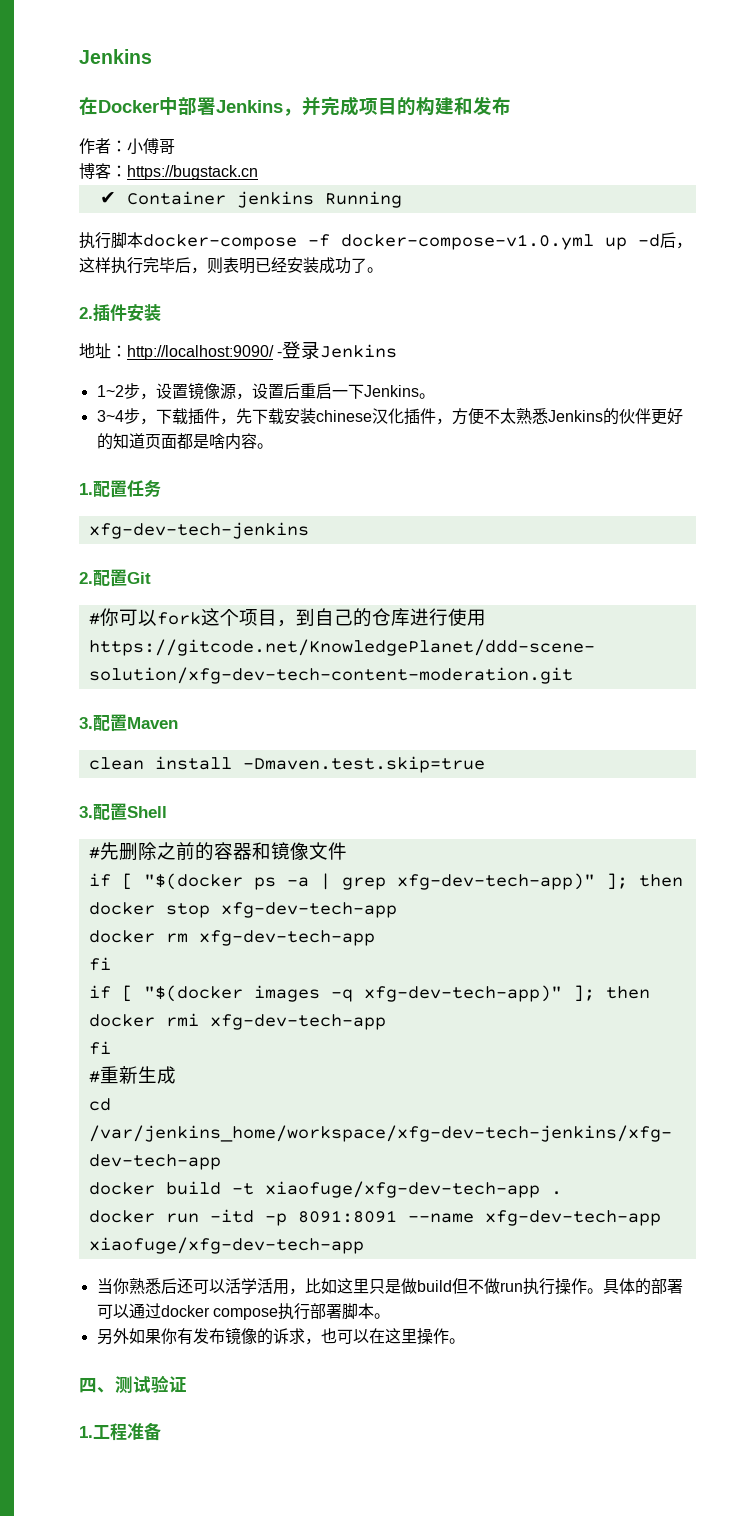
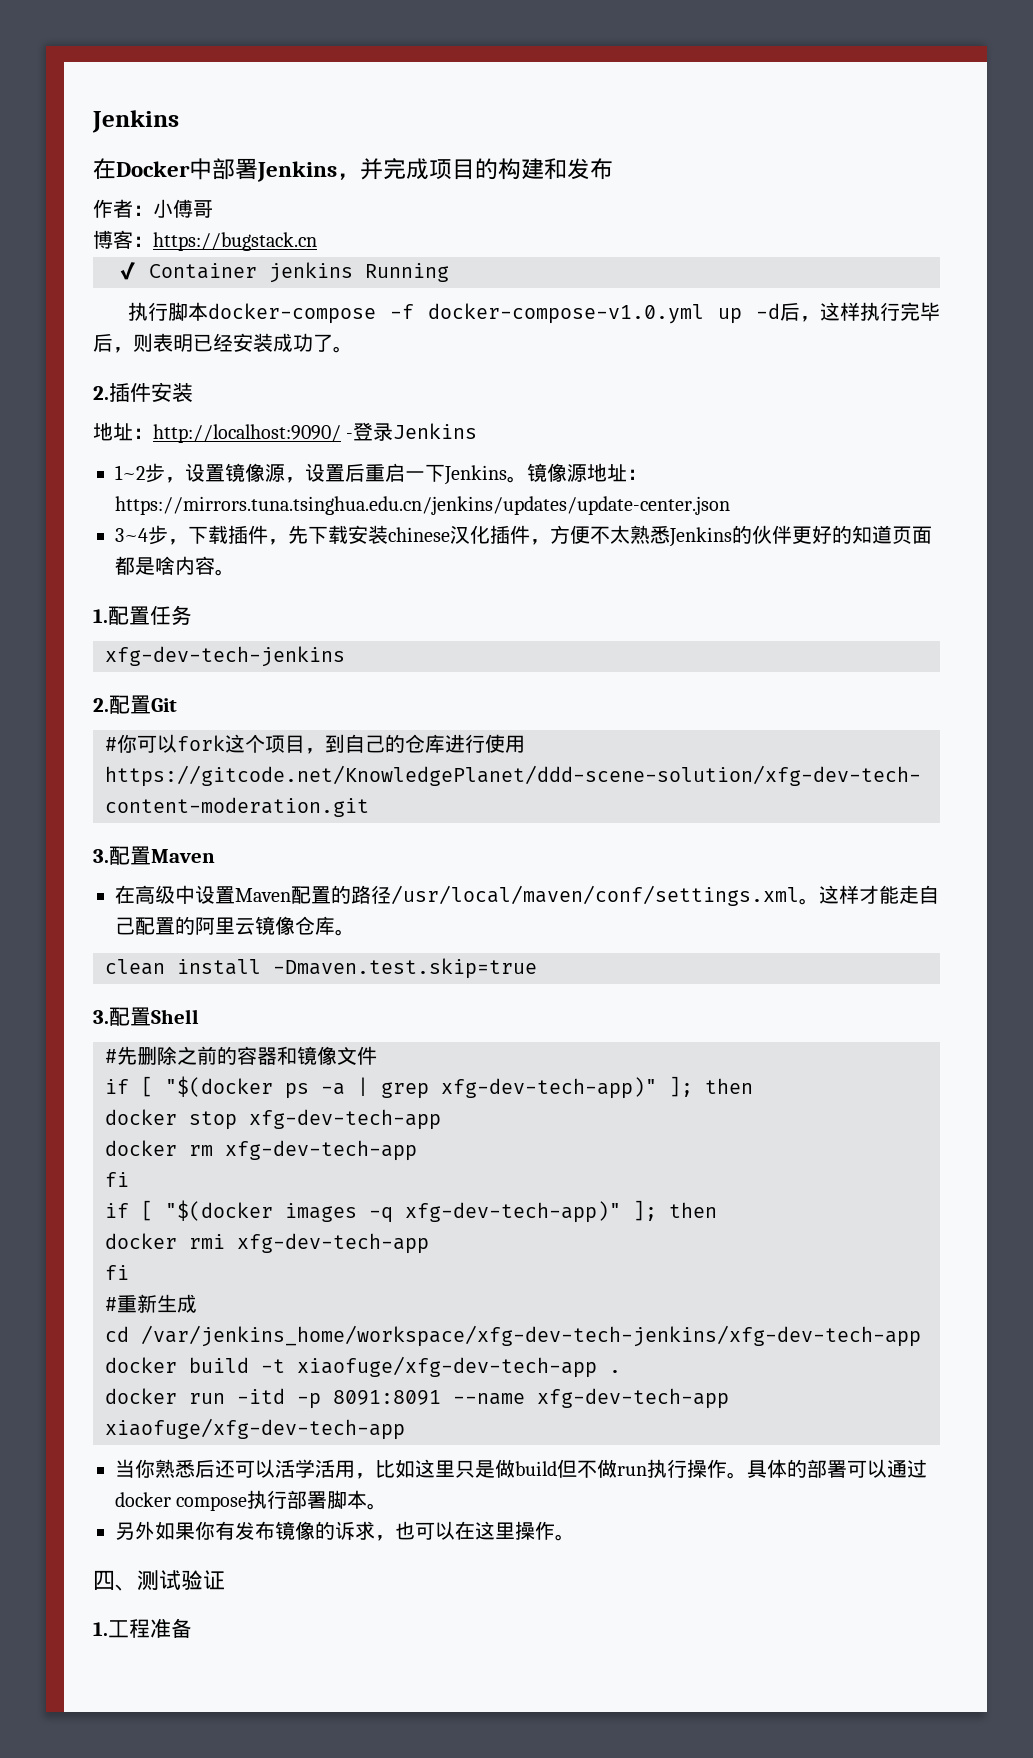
(435, 396) none -> [527,463,647,482] [115,496,730,515] 镜像源地址：https://mirrors.tuna.tsinghua.edu.cn/jenkins/updates/update-center.json
(178, 723) none -> [115,885,939,906] [115,916,355,936] // 在高级中设置Maven配置的路径/usr/local/maven/conf/settings.xml。这样才能走自己配置的阿里云镜像仓库。

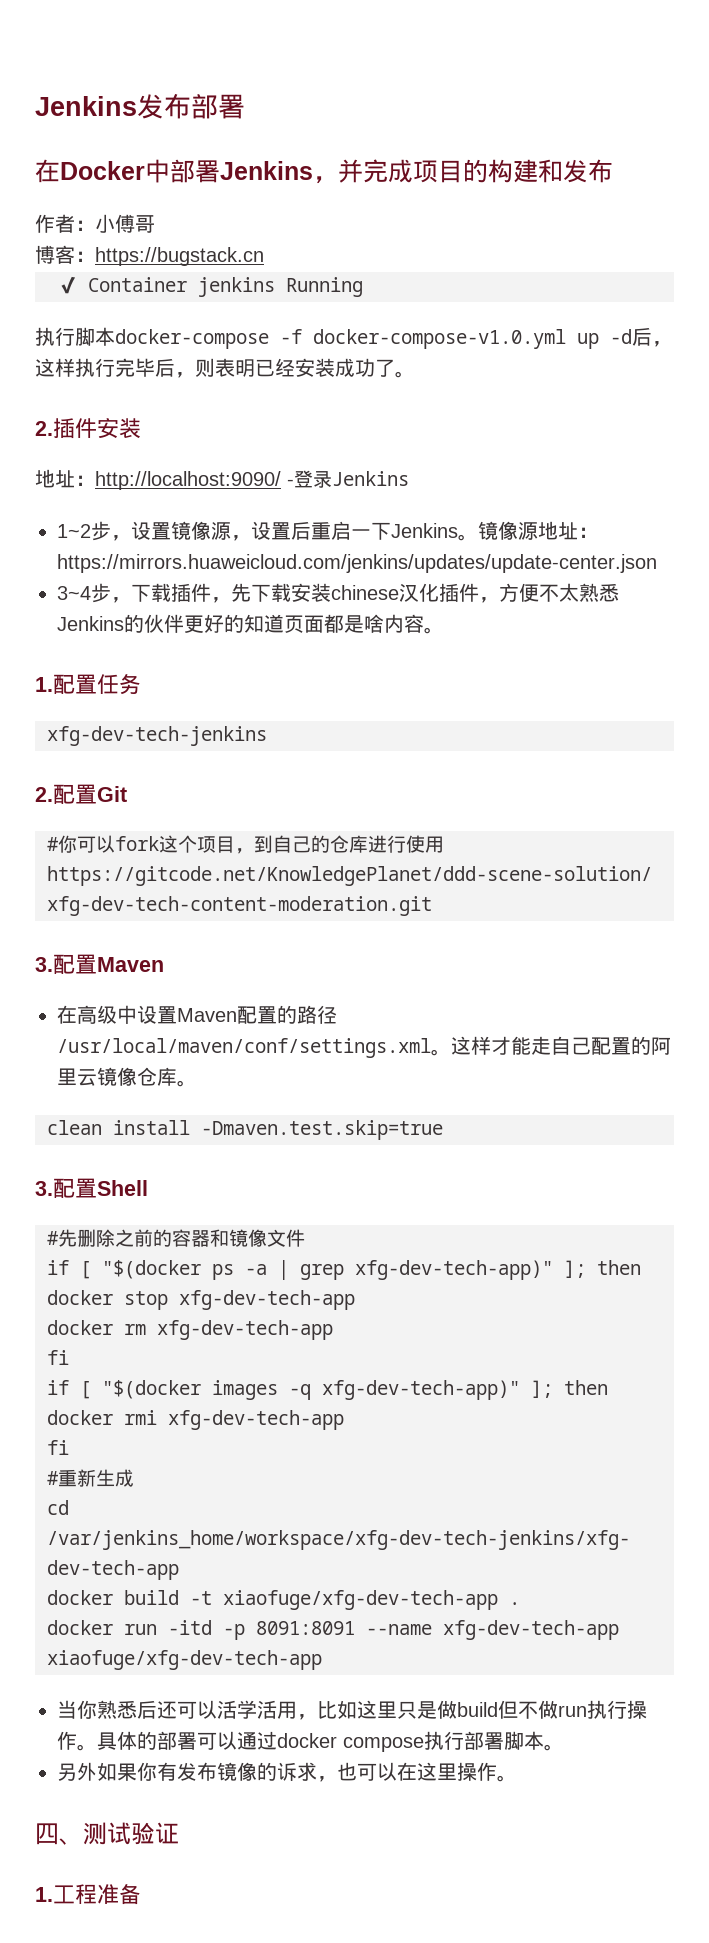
[92,110,179,133] Jenkins -> [35,93,245,119] Jenkins发布部署
[115,496,730,515] https://mirrors.tuna.tsinghua.edu.cn/jenkins/updates/update-center.json -> [57,554,657,573] https://mirrors.huaweicloud.com/jenkins/updates/update-center.json

